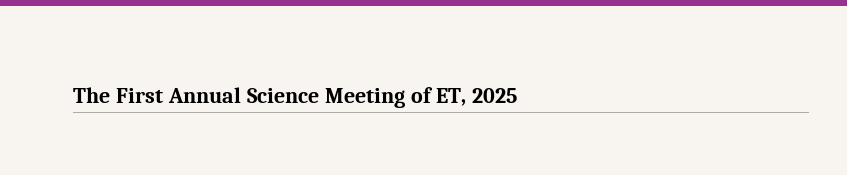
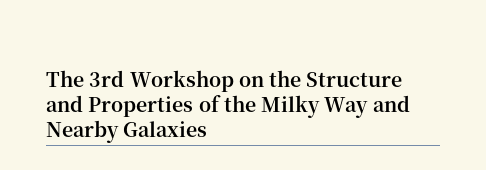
[115,87,517,108] First Annual Science Meeting of ET, 2025 -> [89,70,403,92] [46,95,410,118] [46,120,208,143] 3rd Workshop on the Structure and Properties of the Milky Way and Nearby Galaxies

